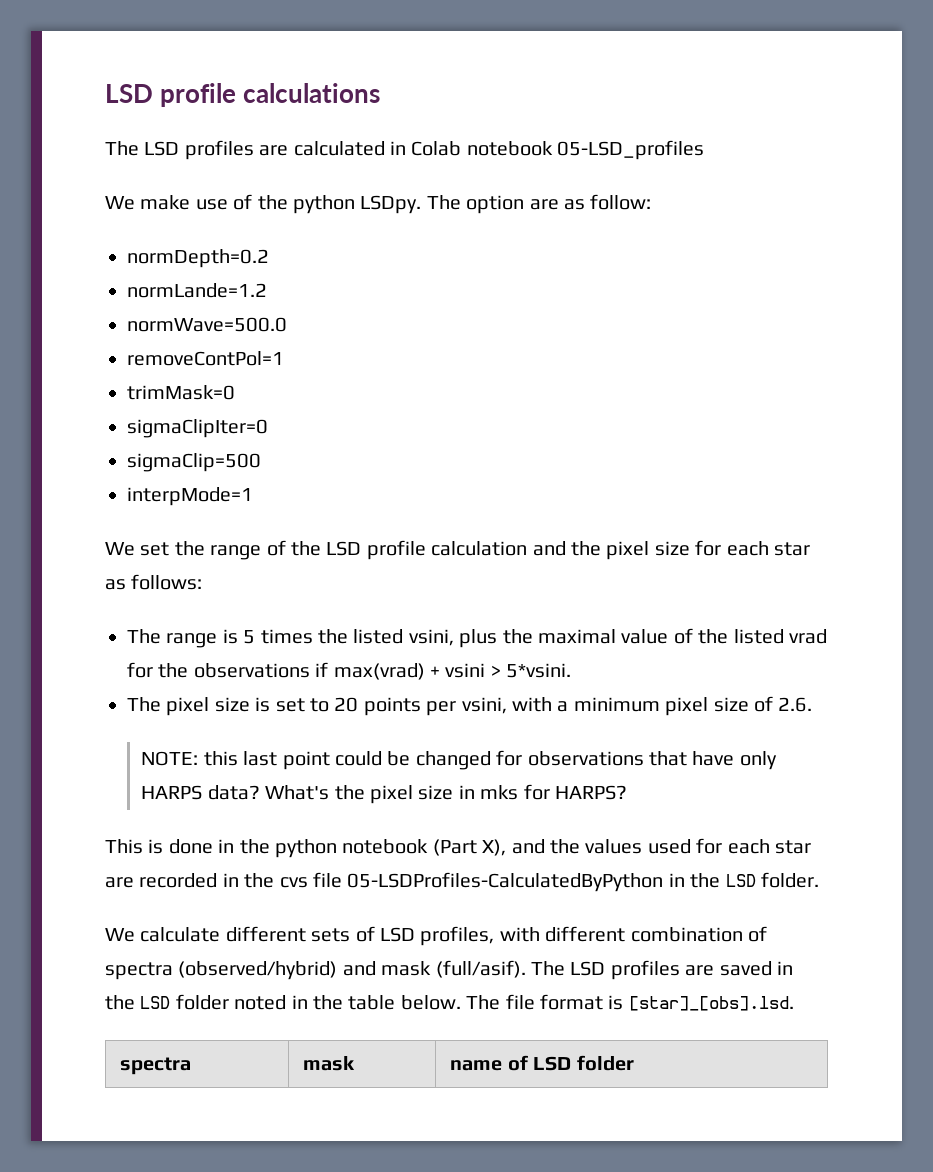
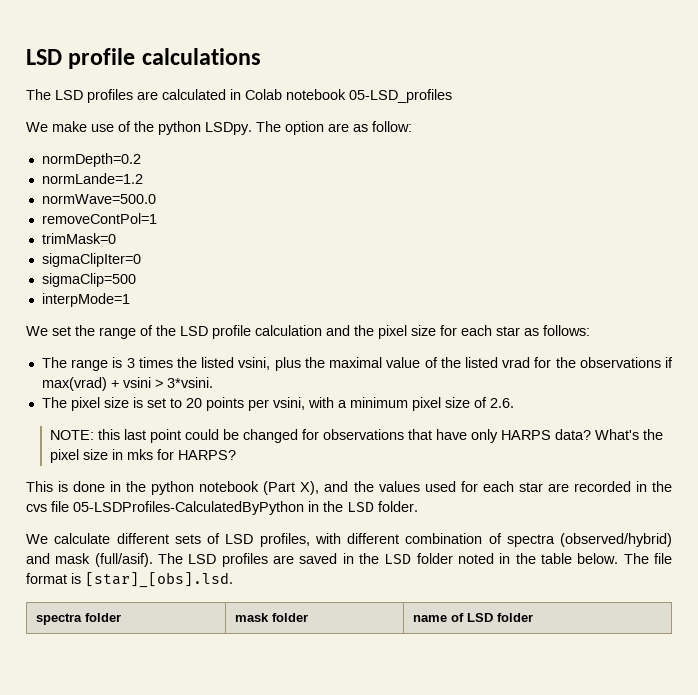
[243,630,256,644] 5 -> [126,358,135,368] 3
[506,663,572,678] 5*vsini. -> [166,377,213,388] 3*vsini.
[303,1056,356,1071] | mask -> [84,613,121,622] [234,613,308,622] folder | mask folder

